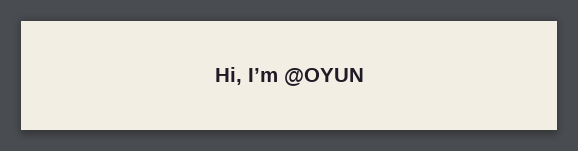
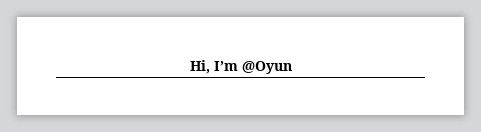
[283,68,364,86] @OYUN -> [241,61,292,74] @Oyun

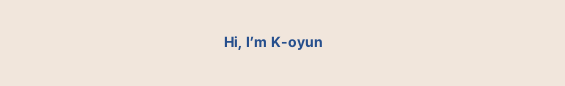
[241,61,292,74] @Oyun -> [270,36,323,50] K-oyun

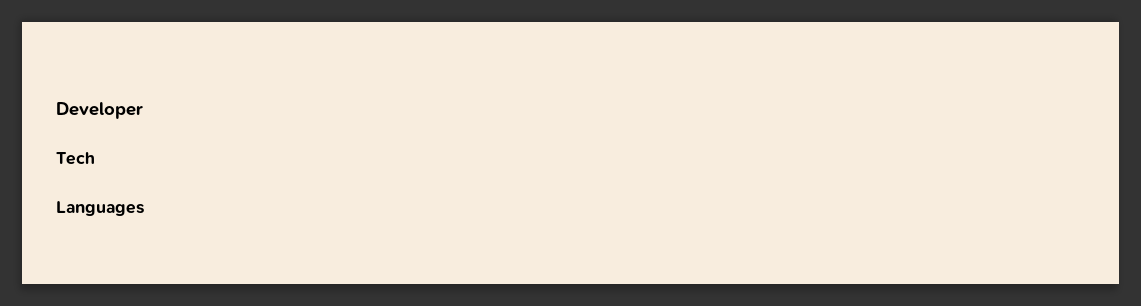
[224,36,323,50] Hi, I’m K-oyun -> [56,102,143,119] [56,152,95,165] [56,201,144,216] Developer // Tech // Languages

